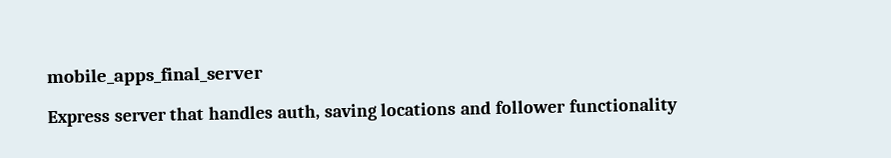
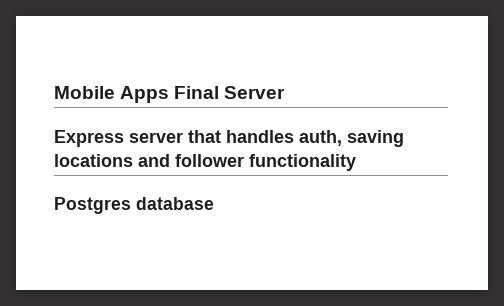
[46,65,264,88] mobile_apps_final_server -> [54,86,286,103] Mobile Apps Final Server
(678, 107) none -> [54,197,214,214] // Postgres database

